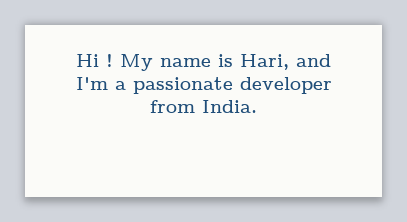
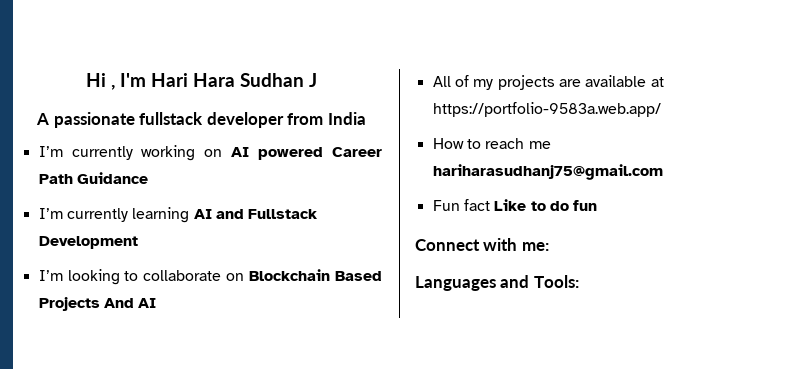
[106,54,331,71] [75,77,332,94] [150,100,257,113] ! My name is Hari, and I'm a passionate developer from India. -> [110,73,318,90] [36,112,366,128] [38,145,382,161] [38,172,148,184] [38,207,319,223] [38,236,138,249] [38,269,382,285] [38,297,157,311] [432,75,664,90] [432,102,661,117] [432,138,551,149] [432,164,663,180] [432,199,598,211] [415,238,549,251] [415,275,579,291] , I'm Hari Hara Sudhan J // A passionate fullstack developer from India // I’m currently working on AI powered Career Path Guidance // I’m currently learning AI and Fullstack Development // I’m looking to collaborate on Blockchain Based Projects And AI // All of my projects are available at https://portfolio-9583a.web.app/ // How to reach me hariharasudhanj75@gmail.com // Fun fact Like to do fun // Connect with me: // Languages and Tools:

